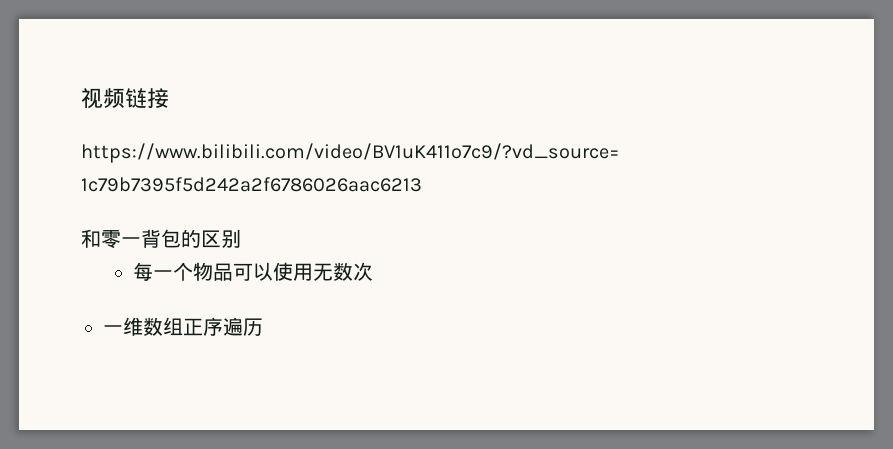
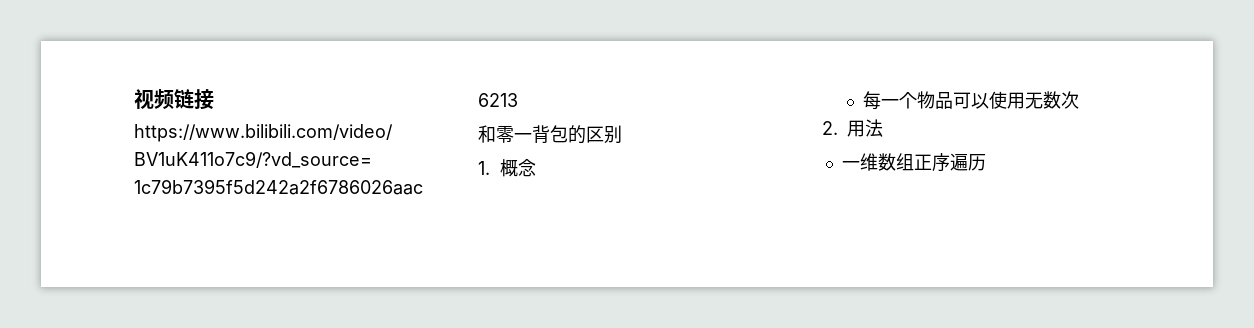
(241, 238) none -> [478,159,536,177] // 1.概念
(374, 271) none -> [822,119,883,137] // 2.用法

